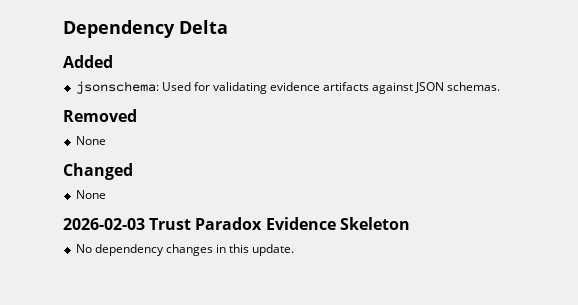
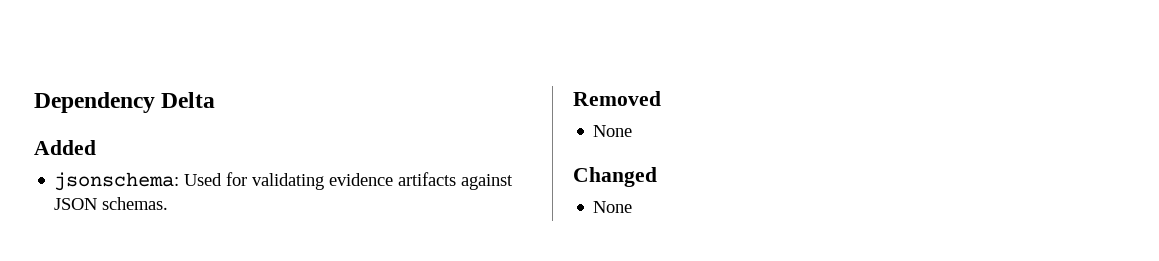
[63,217,410,230] [75,244,295,256] // 2026-02-03 Trust Paradox Evidence Skeleton // No dependency changes in this update. -> (633, 207) none

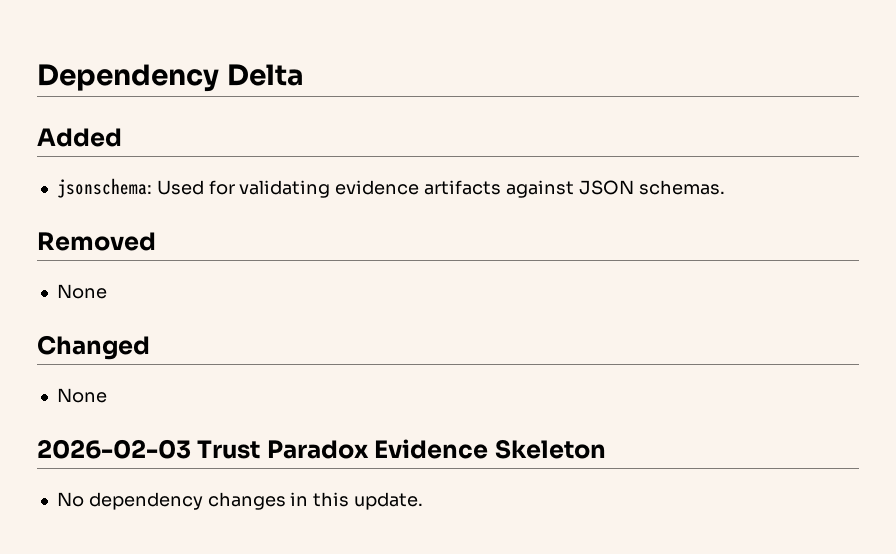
(633, 207) none -> [37,439,606,459] [56,492,424,510] // 2026-02-03 Trust Paradox Evidence Skeleton // No dependency changes in this update.

